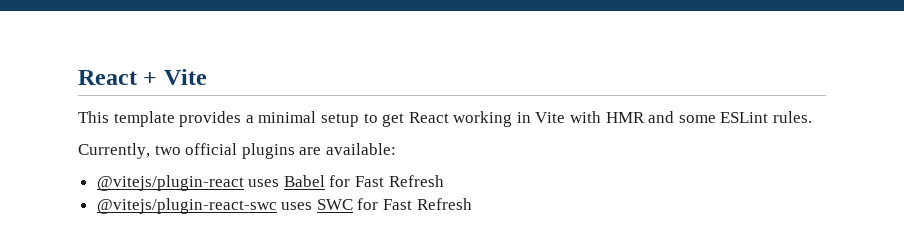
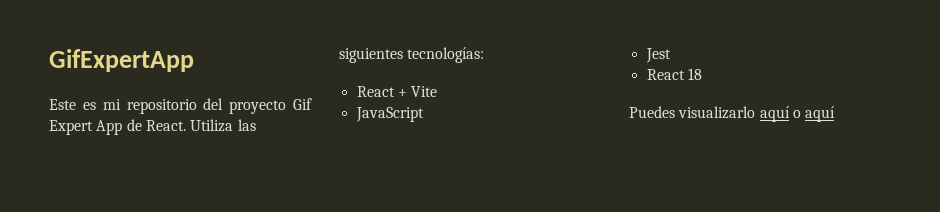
[78,69,207,85] [78,111,813,127] [78,143,396,159] [96,175,444,191] [96,198,472,214] React + Vite // This template provides a minimal setup to get React working in Vite with HMR and some ESLint rules. // Currently, two official plugins are available: // @vitejs/plugin-react uses Babel for Fast Refresh // @vitejs/plugin-react-swc uses SWC for Fast Refresh -> [49,49,194,72] [49,98,312,114] [49,119,256,135] [339,47,485,63] [356,86,438,97] [355,107,424,122] [645,48,671,63] [646,68,702,80] [629,106,836,122] GifExpertApp // Este es mi repositorio del proyecto Gif Expert App de React. Utiliza las siguientes tecnologías: // React + Vite // JavaScript // Jest // React 18 // Puedes visualizarlo aquí o aquí

